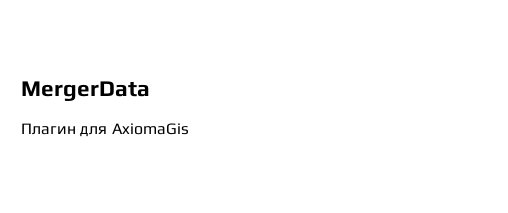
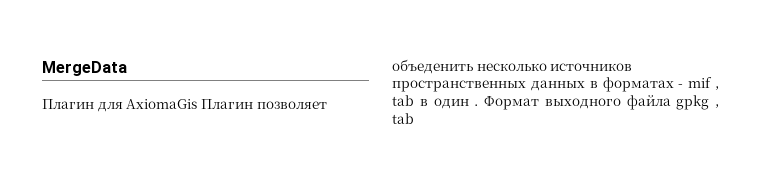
[21,81,150,101] MergerData -> [42,61,127,76] MergeData
(189, 129) none -> [200,99,327,109] [392,59,633,74] [392,77,719,92] [392,95,719,110] [392,113,414,124] Плагин позволяет объеденить несколько источников пространственных данных в форматах - mif , tab в один . Формат выходного файла gpkg , tab

